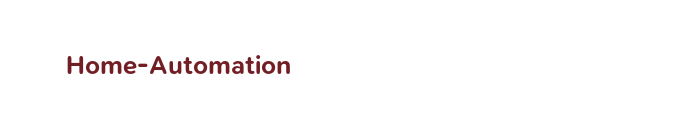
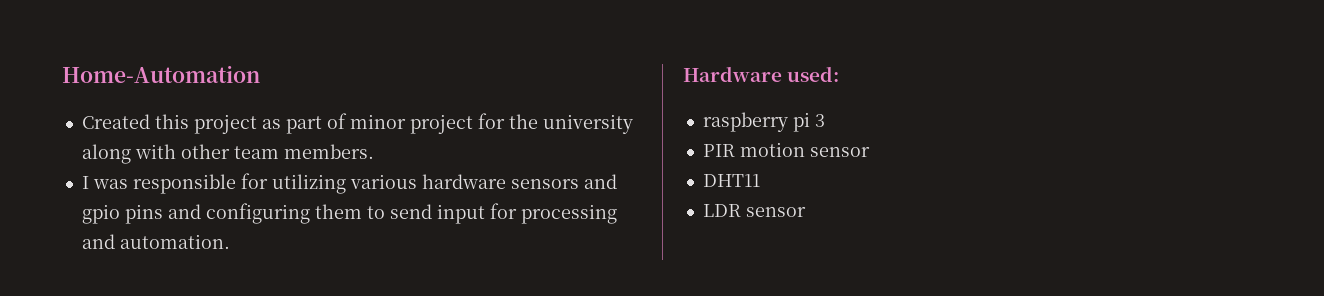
(291, 65) none -> [81,113,633,134] [81,144,374,164] [81,173,617,194] [81,203,617,224] [81,234,230,249] [683,66,840,82] [702,112,825,132] [702,142,870,157] [702,174,760,187] [702,204,806,217] // Created this project as part of minor project for the university along with other team members. // I was responsible for utilizing various hardware sensors and gpio pins and configuring them to send input for processing and automation. // Hardware used: // raspberry pi 3 // PIR motion sensor // DHT11 // LDR sensor

